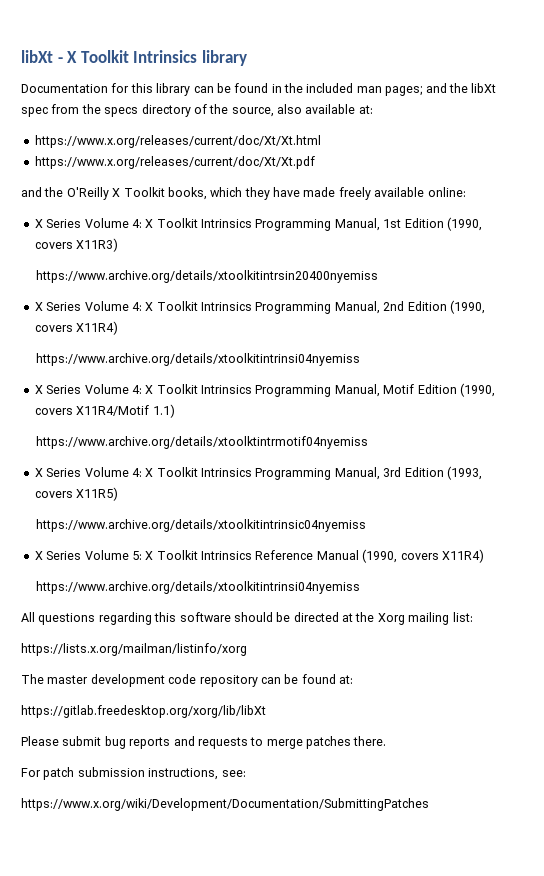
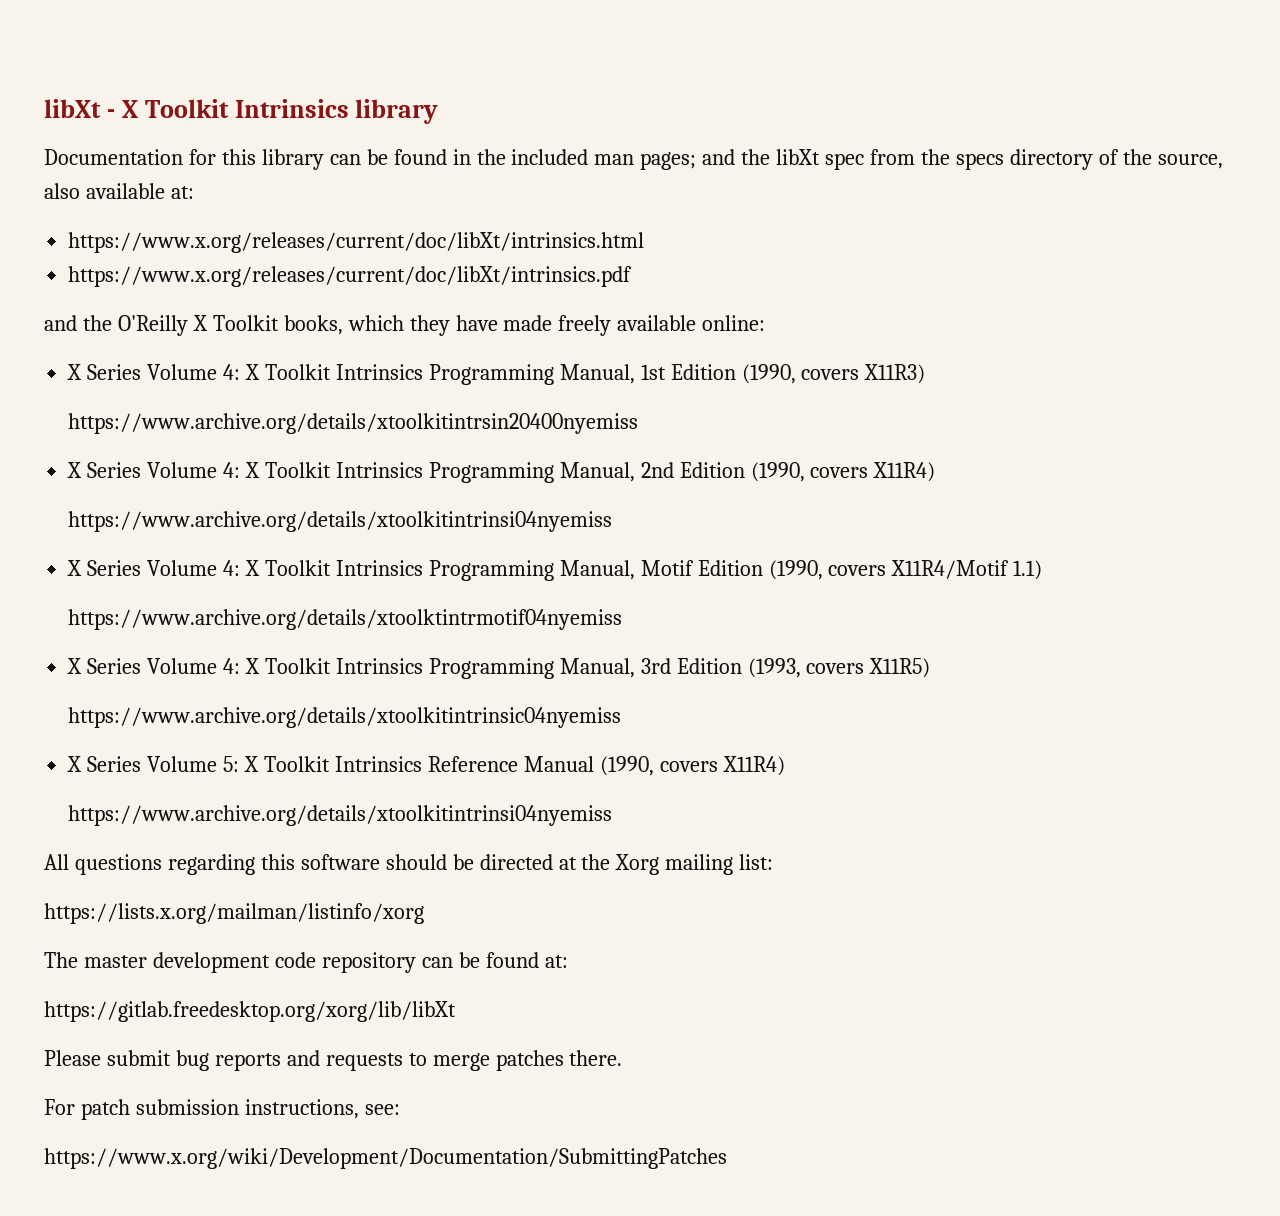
[34,135,321,148] [34,156,315,169] https://www.x.org/releases/current/doc/Xt/Xt.html // https://www.x.org/releases/current/doc/Xt/Xt.pdf -> [68,232,645,253] [68,266,633,287] https://www.x.org/releases/current/doc/libXt/intrinsics.html // https://www.x.org/releases/current/doc/libXt/intrinsics.pdf

